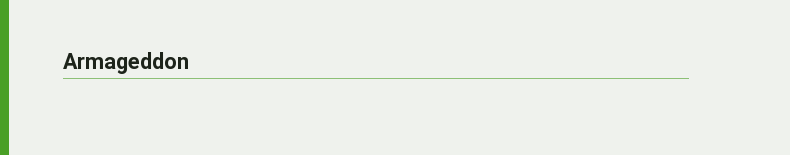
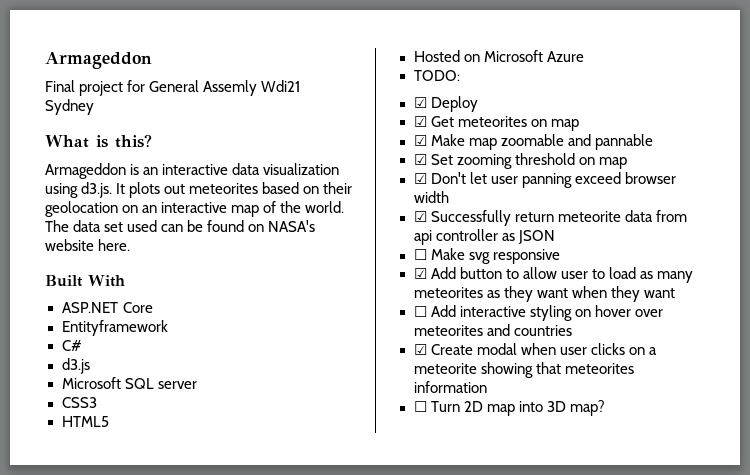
[63,52,189,74] Armageddon -> [45,52,152,69] [45,80,301,96] [45,99,94,115] [45,134,152,148] [45,163,340,179] [45,182,353,198] [45,201,345,217] [45,220,316,232] [45,239,131,251] [45,275,125,287] [61,302,153,313] [61,320,168,336] [61,340,82,351] [61,358,90,374] [61,377,197,389] [61,397,97,408] [61,416,109,427] [413,50,584,62] [413,70,460,81] [413,96,478,112] [413,116,579,131] [413,134,653,150] [413,153,627,169] [413,172,676,188] [413,191,449,203] [413,210,687,226] [413,229,555,245] [413,248,560,264] [413,267,693,283] [413,286,675,302] [413,305,663,321] [413,324,572,336] [413,343,657,355] [413,362,634,378] [413,381,487,393] [413,400,605,416] Armageddon // Final project for General Assemly Wdi21 Sydney // What is this? // Armageddon is an interactive data visualization using d3.js. It plots out meteorites based on their geolocation on an interactive map of the world. The data set used can be found on NASA's website here. // Built With // ASP.NET Core // Entityframework // C# // d3.js // Microsoft SQL server // CSS3 // HTML5 // Hosted on Microsoft Azure // TODO: // ☑ Deploy // ☑ Get meteorites on map // ☑ Make map zoomable and pannable // ☑ Set zooming threshold on map // ☑ Don't let user panning exceed browser width // ☑ Successfully return meteorite data from api controller as JSON // ☐ Make svg responsive // ☑ Add button to allow user to load as many meteorites as they want when they want // ☐ Add interactive styling on hover over meteorites and countries // ☑ Create modal when user clicks on a meteorite showing that meteorites information // ☐ Turn 2D map into 3D map?

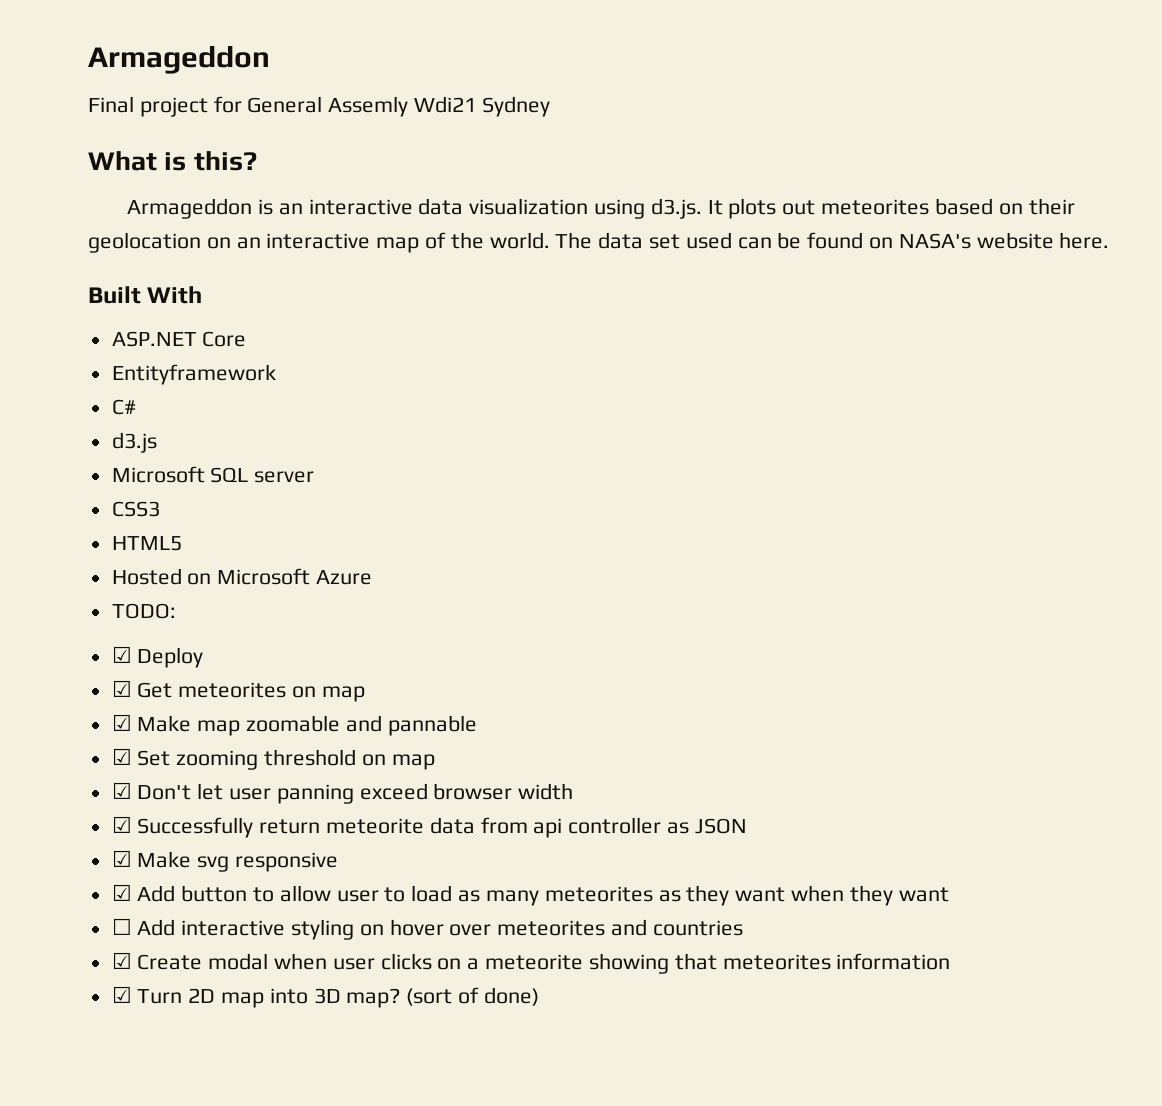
[413,249,427,260] ☐ -> [111,850,132,867] ☑
[413,401,427,412] ☐ -> [111,986,132,1003] ☑
(605, 408) none -> [406,987,539,1006] (sort of done)

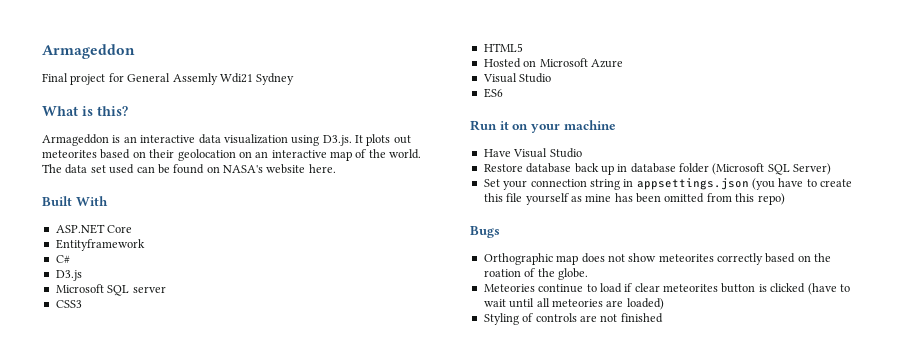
[650,198,702,219] d3.js. -> [322,135,352,146] D3.js.
[111,432,157,453] d3.js -> [55,270,82,281] D3.js
[111,603,176,619] [111,646,204,668] [111,680,365,702] [111,714,477,736] [111,748,435,770] [111,782,574,804] [111,816,747,838] [111,850,339,872] [111,884,949,906] [111,918,743,940] [111,952,951,974] [111,986,539,1008] TODO: // ☑ Deploy // ☑ Get meteorites on map // ☑ Make map zoomable and pannable // ☑ Set zooming threshold on map // ☑ Don't let user panning exceed browser width // ☑ Successfully return meteorite data from api controller as JSON // ☑ Make svg responsive // ☑ Add button to allow user to load as many meteorites as they want when they want // ☐ Add interactive styling on hover over meteorites and countries // ☑ Create modal when user clicks on a meteorite showing that meteorites information // ☑ Turn 2D map into 3D map? (sort of done) -> [482,73,552,83] [483,88,503,98] [470,120,616,133] [483,148,582,158] [483,163,832,175] [483,178,853,190] [483,193,785,205] [470,226,500,238] [483,253,832,265] [483,268,588,280] [483,283,850,295] [483,298,664,310] [483,313,663,325] Visual Studio // ES6 // Run it on your machine // Have Visual Studio // Restore database back up in database folder (Microsoft SQL Server) // Set your connection string in appsettings.json (you have to create this file yourself as mine has been omitted from this repo) // Bugs // Orthographic map does not show meteorites correctly based on the roation of the globe. // Meteories continue to load if clear meteorites button is clicked (have to wait until all meteories are loaded) // Styling of controls are not finished

